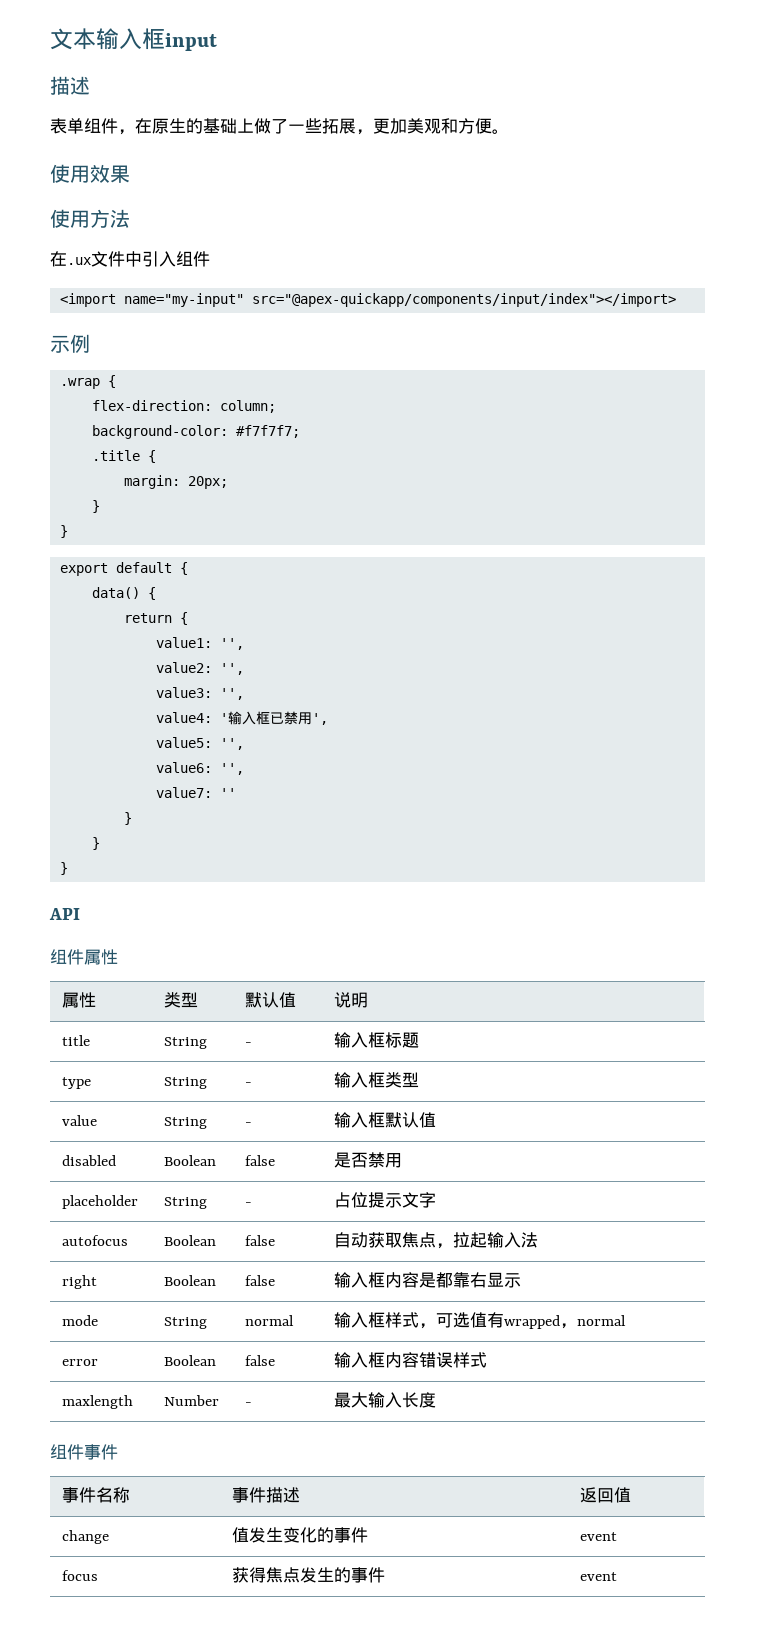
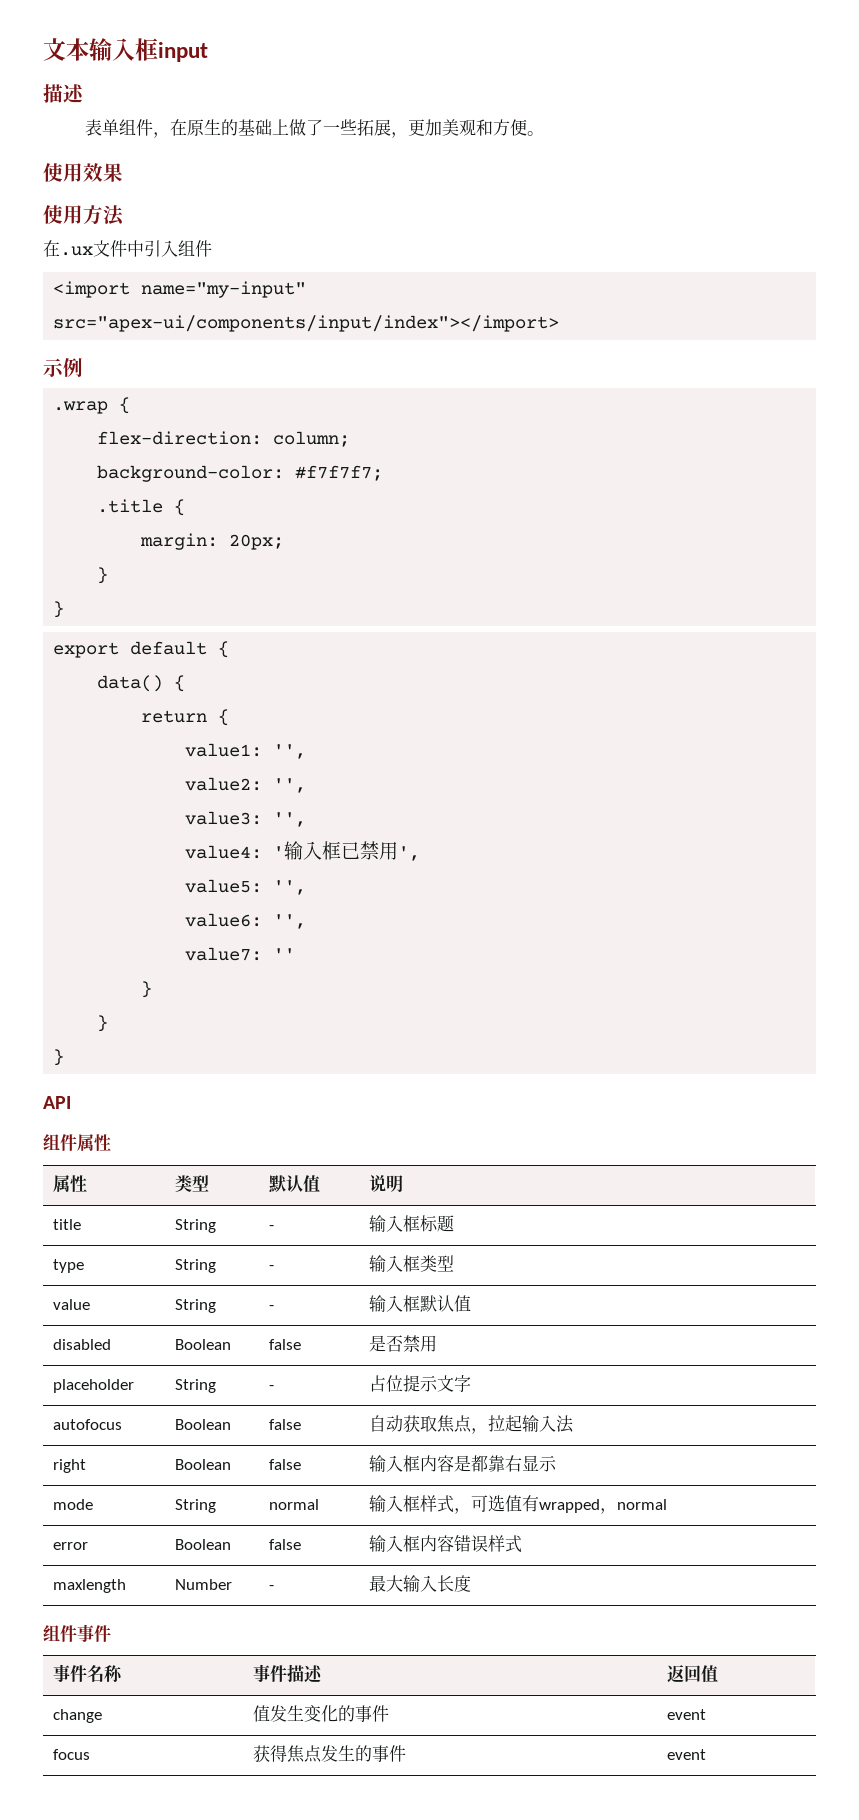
[252,293,677,307] src="@apex-quickapp/components/input/index"></import> -> [53,315,560,332] src="apex-ui/components/input/index"></import>

